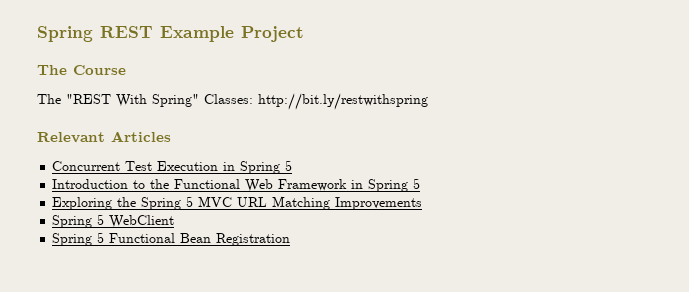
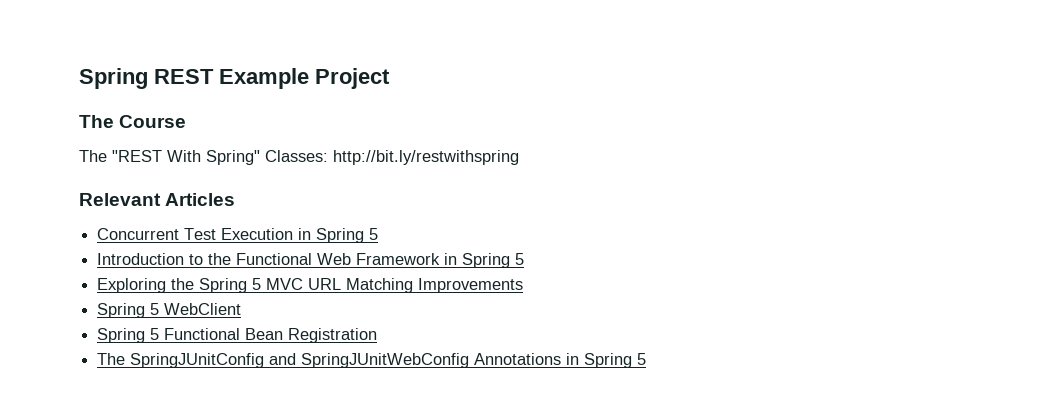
(291, 239) none -> [97,353,647,368] // The SpringJUnitConfig and SpringJUnitWebConfig Annotations in Spring 5

